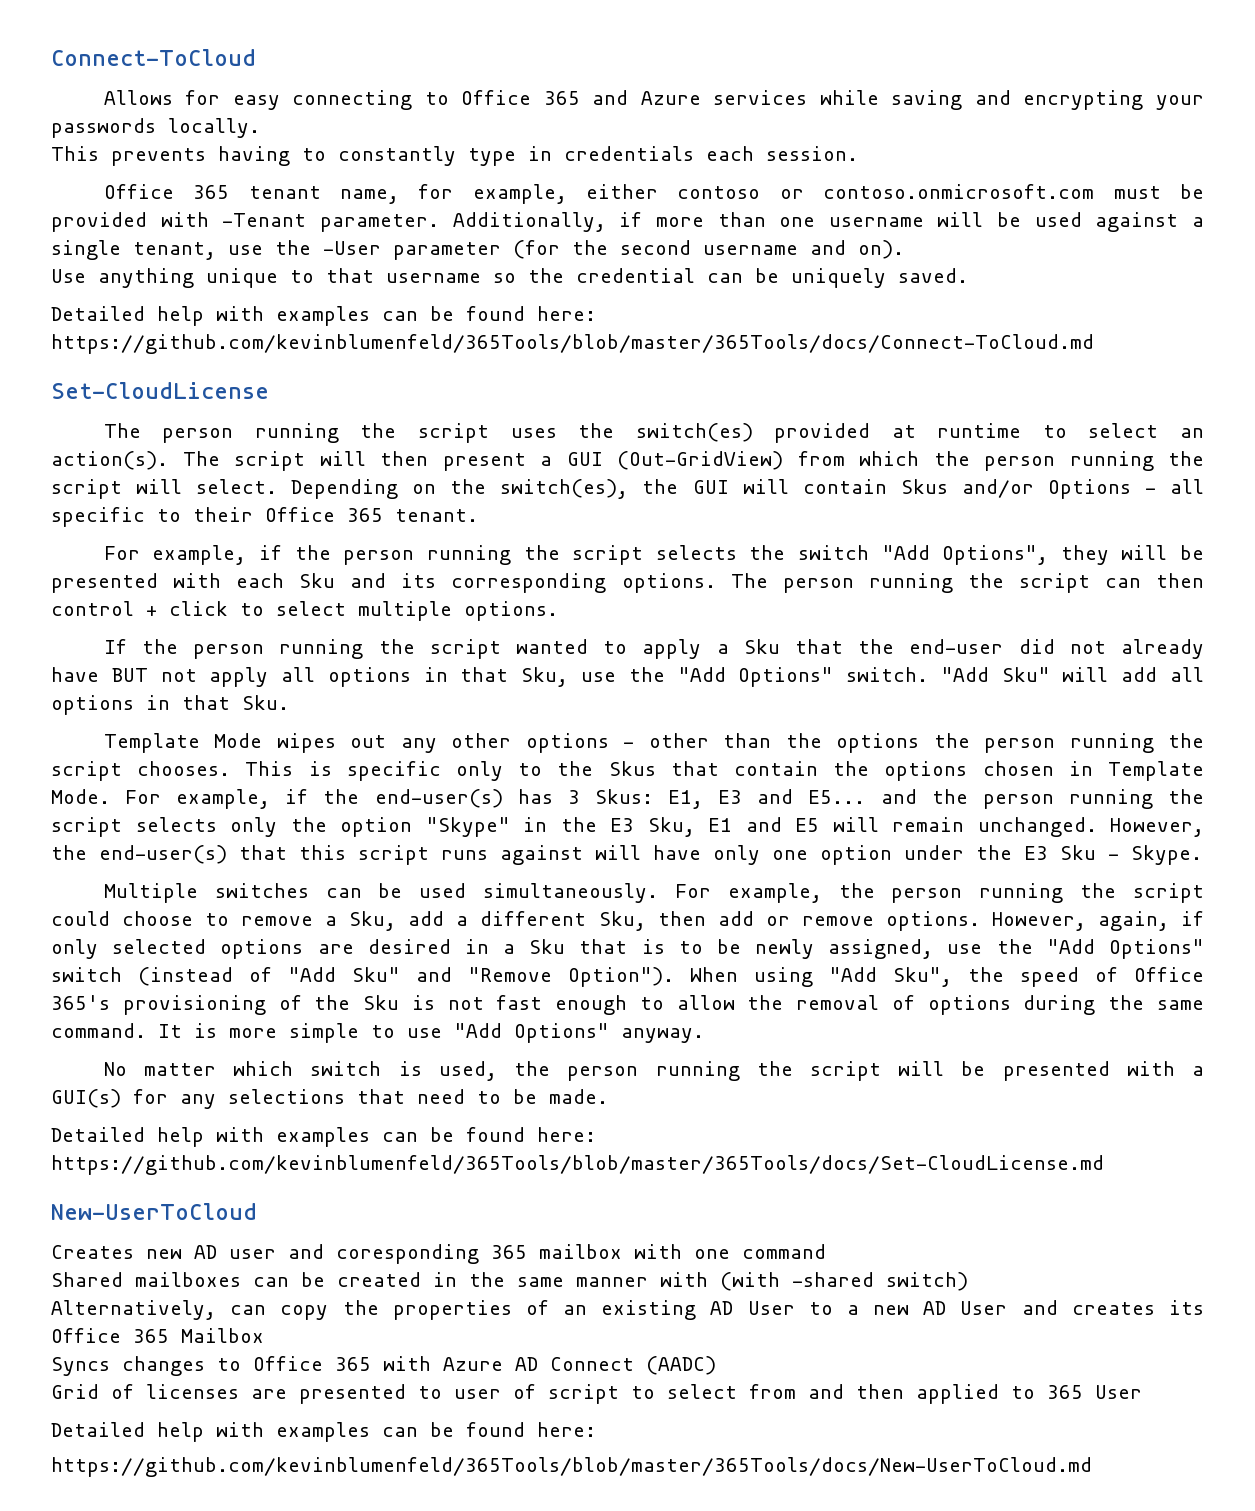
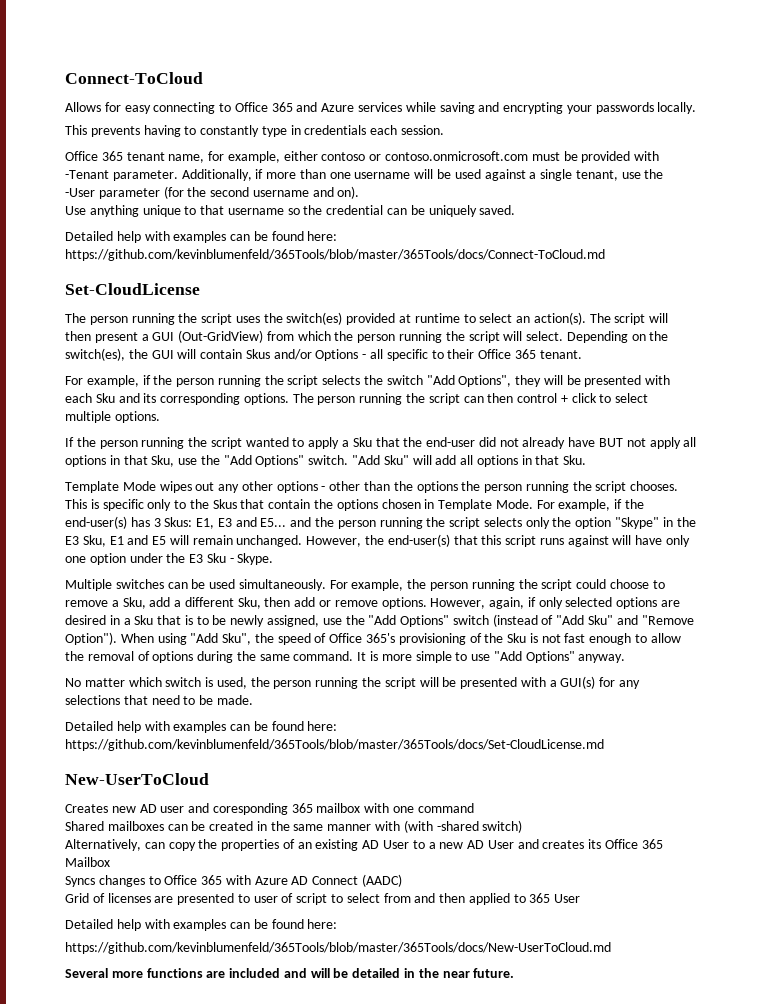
(1092, 1467) none -> [65,968,515,978] // Several more functions are included and will be detailed in the near future.

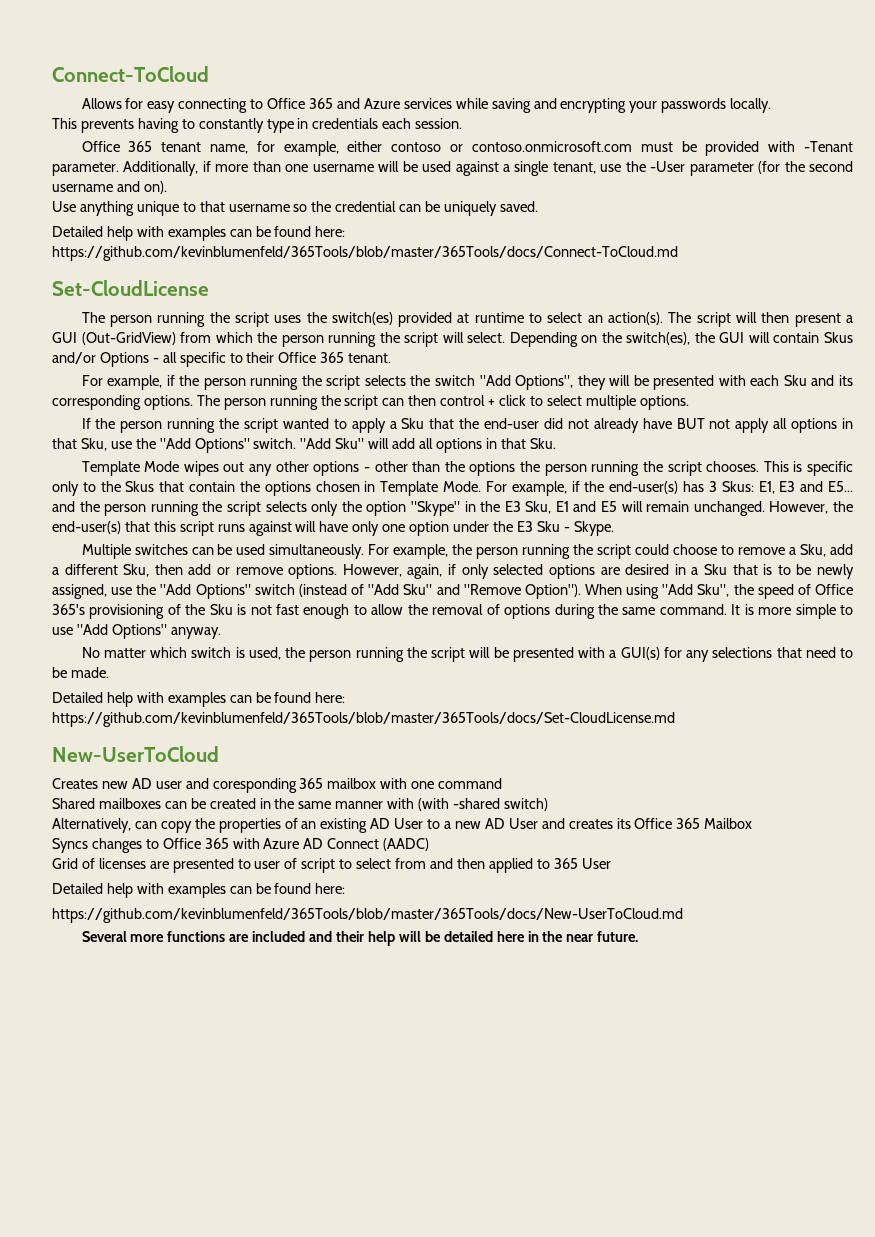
(307, 973) none -> [336,931,395,946] their help
(401, 973) none -> [496,931,525,942] here

